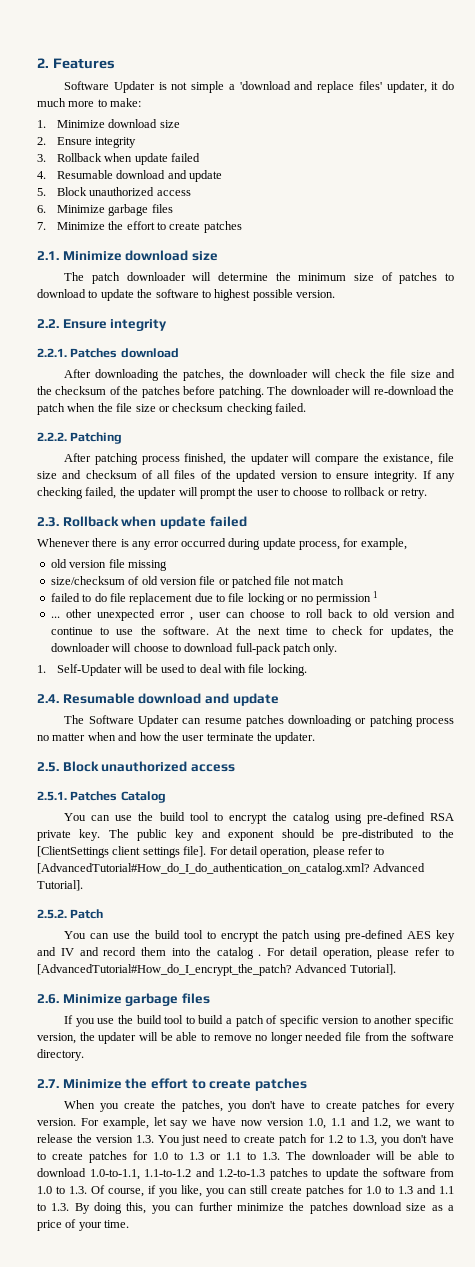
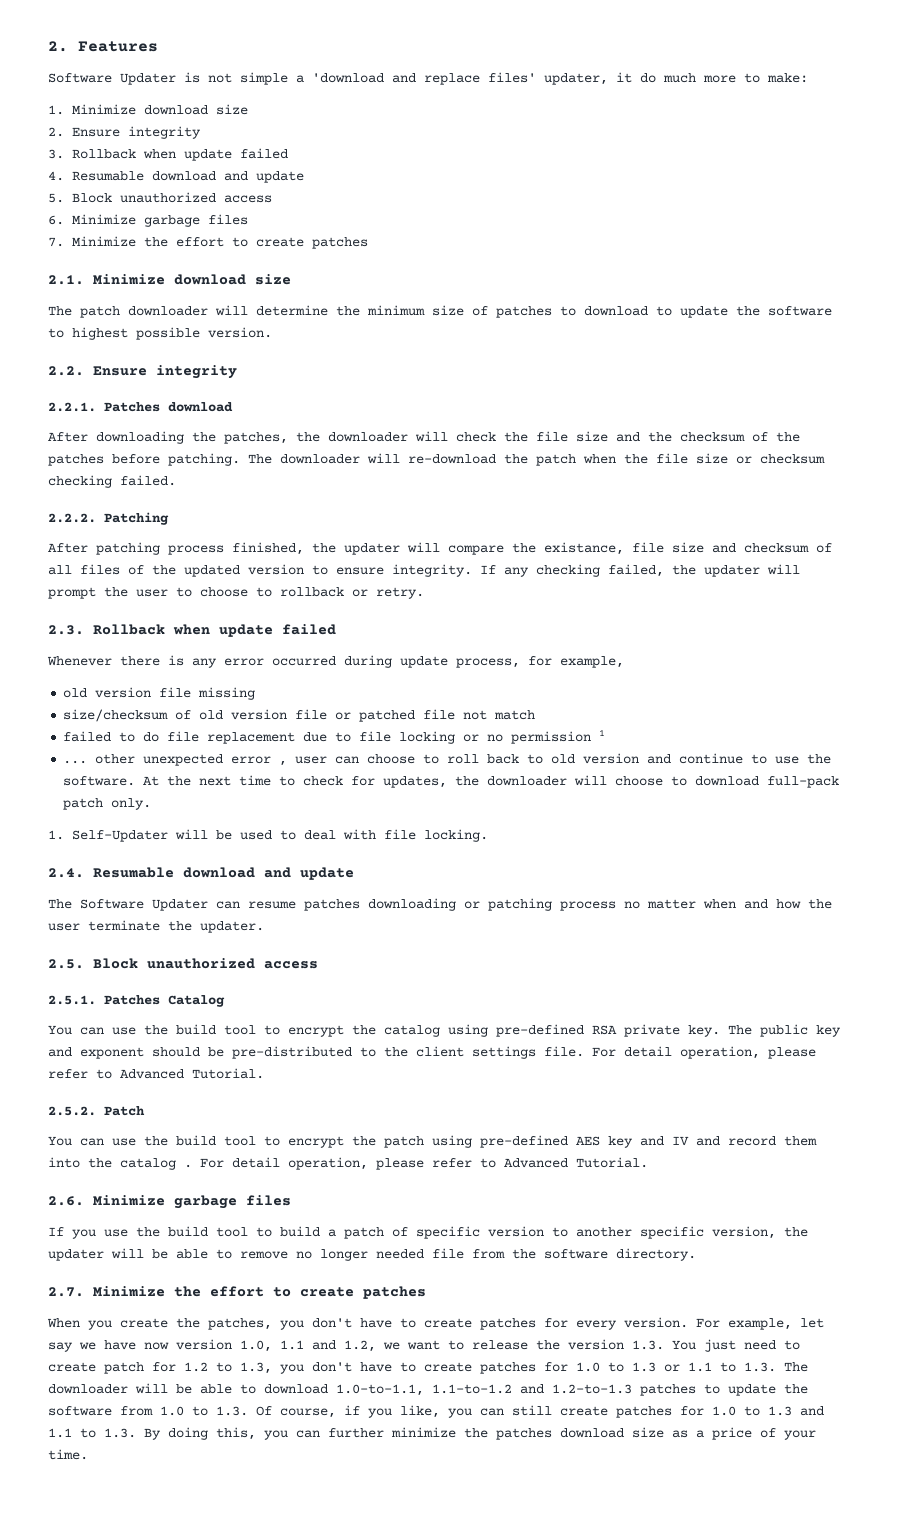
[37,846,109,858] [ClientSettings -> (408, 1052) none
[183,846,385,858] [37,863,426,875] [37,880,83,891] file]. For detail operation, please refer to [AdvancedTutorial#How_do_I_do_authentication_on_catalog.xml? Advanced Tutorial]. -> [544,1046,816,1059] [48,1068,264,1079] file. For detail operation, please refer to Advanced Tutorial.
[37,964,396,976] [AdvancedTutorial#How_do_I_encrypt_the_patch? Advanced Tutorial]. -> [504,1157,648,1168] Advanced Tutorial.

